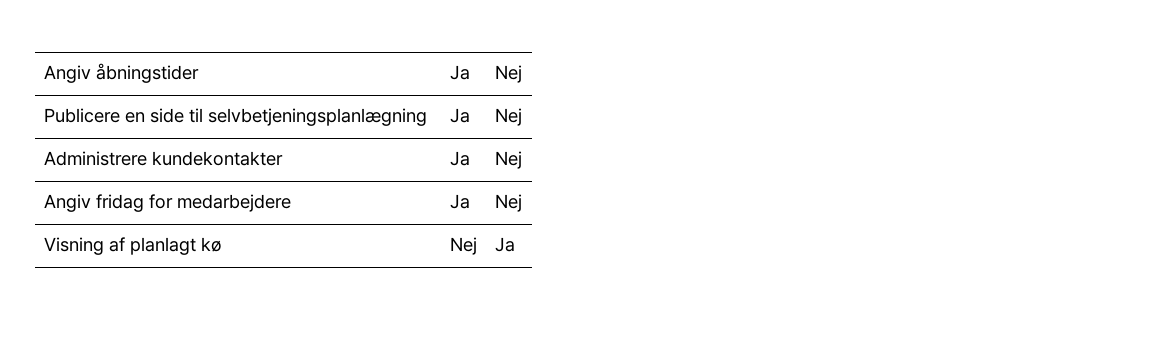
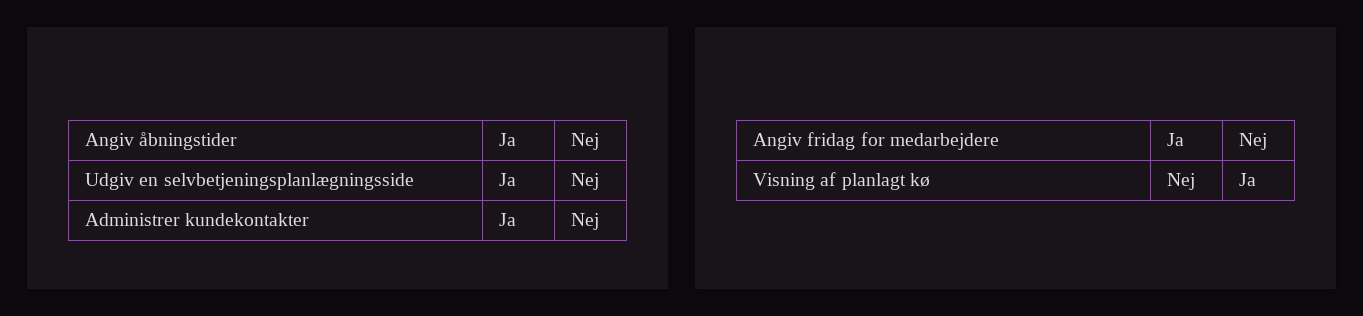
[43,108,427,126] [449,108,470,123] [494,108,522,126] [43,151,147,166] Publicere en side til selvbetjeningsplanlægning | Ja | Nej // Administrere -> [85,173,414,190] [499,173,517,186] [571,173,600,190] [85,213,181,226] Udgiv en selvbetjeningsplanlægningsside | Ja | Nej // Administrer

